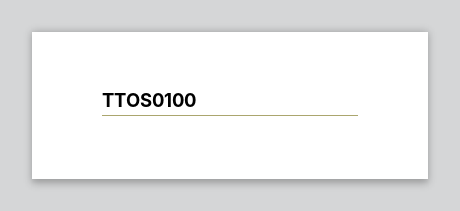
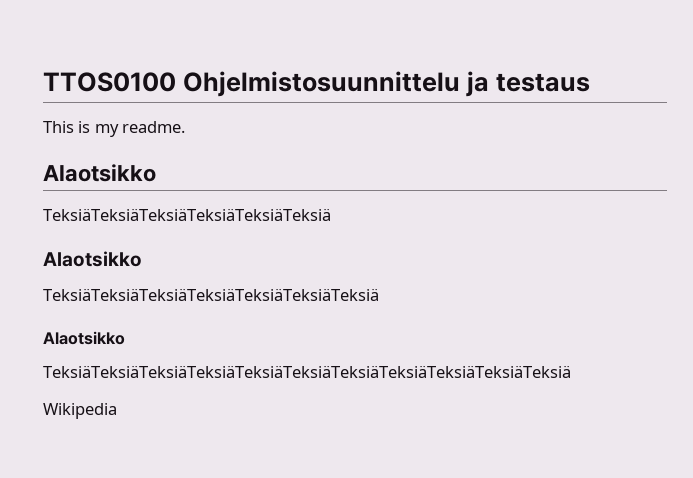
(196, 100) none -> [183,71,591,97] [43,121,186,137] [43,164,156,182] [43,208,331,221] [43,251,142,267] [43,288,379,301] [43,331,125,345] [43,365,571,378] [43,403,117,419] Ohjelmistosuunnittelu ja testaus // This is my readme. // Alaotsikko // TeksiäTeksiäTeksiäTeksiäTeksiäTeksiä // Alaotsikko // TeksiäTeksiäTeksiäTeksiäTeksiäTeksiäTeksiä // Alaotsikko // TeksiäTeksiäTeksiäTeksiäTeksiäTeksiäTeksiäTeksiäTeksiäTeksiäTeksiä // Wikipedia

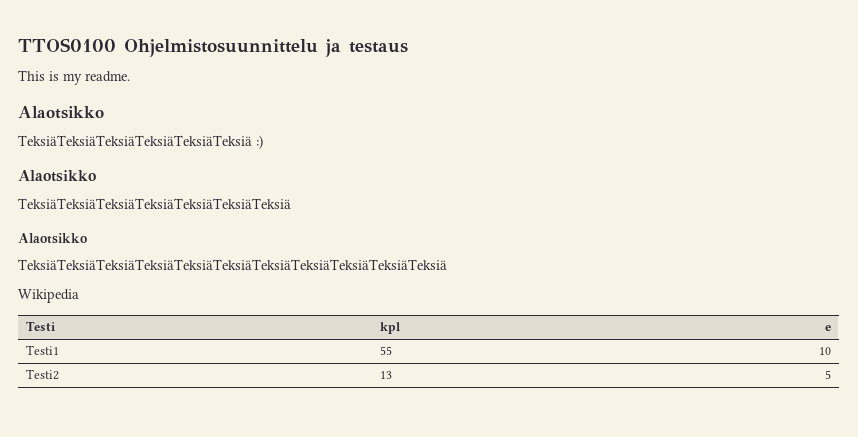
(331, 214) none -> [256,135,263,149] :)
(117, 411) none -> [25,321,56,331] [379,322,401,334] [825,325,832,331] [25,345,59,355] [379,346,392,355] [819,347,832,355] [25,369,59,380] [379,371,392,379] [825,370,832,379] // Testi | kpl | e // Testi1 | 55 | 10 // Testi2 | 13 | 5

